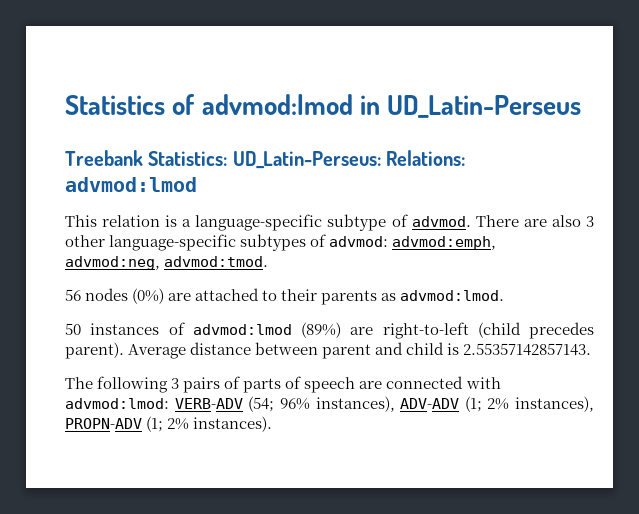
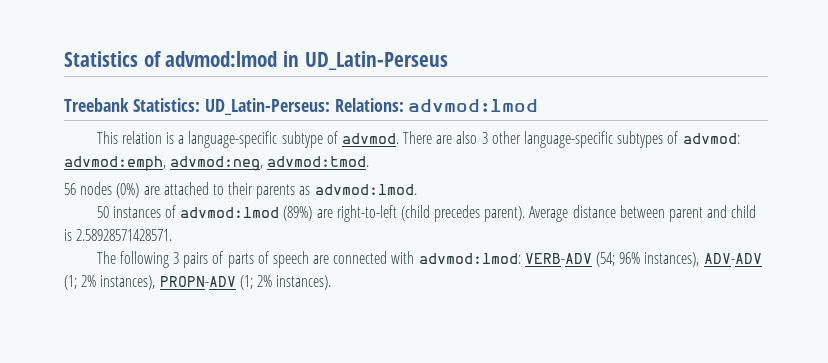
[463,343,592,356] 2.55357142857143. -> [76,229,173,241] 2.58928571428571.

